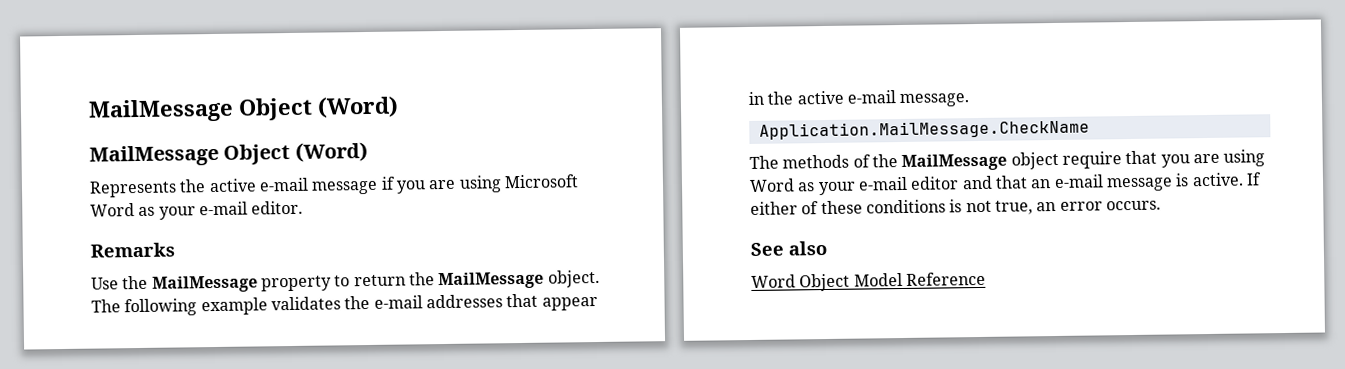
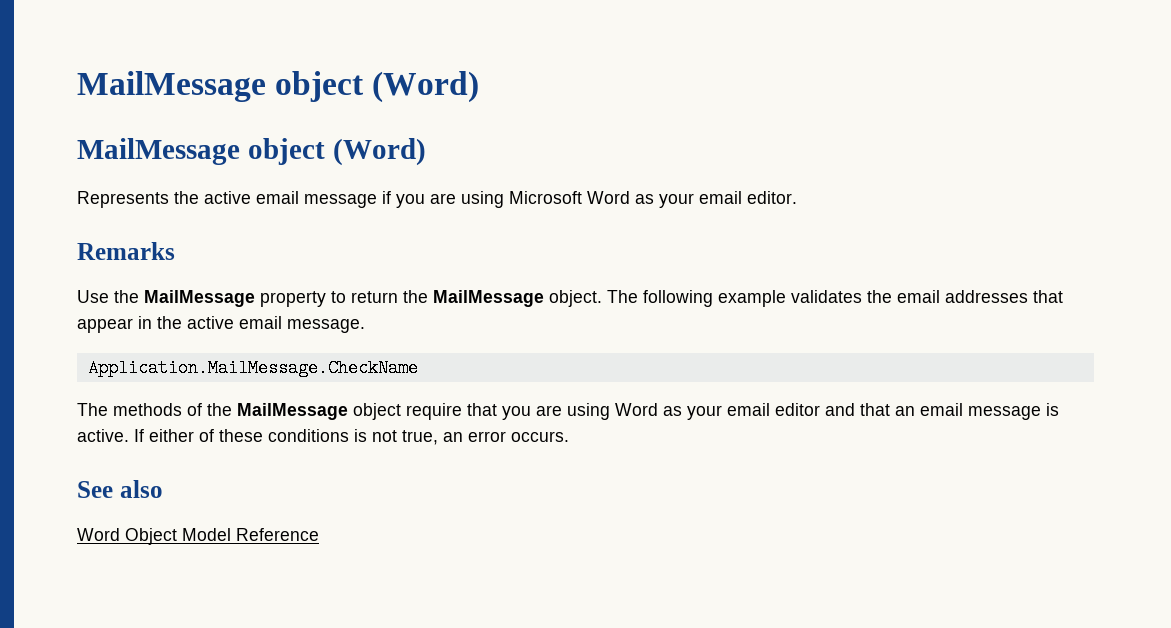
[88,97,313,123] MailMessage Object -> [77,71,365,102] MailMessage object
[223,143,291,165] Object -> [247,138,325,165] object
[258,177,309,192] e-mail -> [256,191,299,204] email
[198,201,248,216] e-mail -> [699,191,742,204] email
[373,295,423,309] e-mail -> [897,290,940,303] email
[846,90,896,104] e-mail -> [239,316,282,329] email
[857,176,908,191] e-mail -> [727,403,770,416] email
[1053,174,1104,189] e-mail -> [920,403,963,416] email

